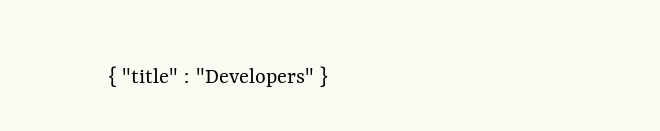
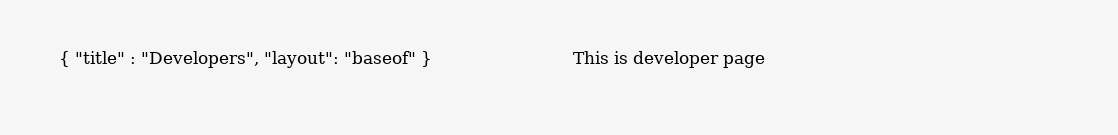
[195,66,328,87] "Developers" } -> [141,51,432,68] [573,51,765,68] "Developers", "layout": "baseof" } // This is developer page

